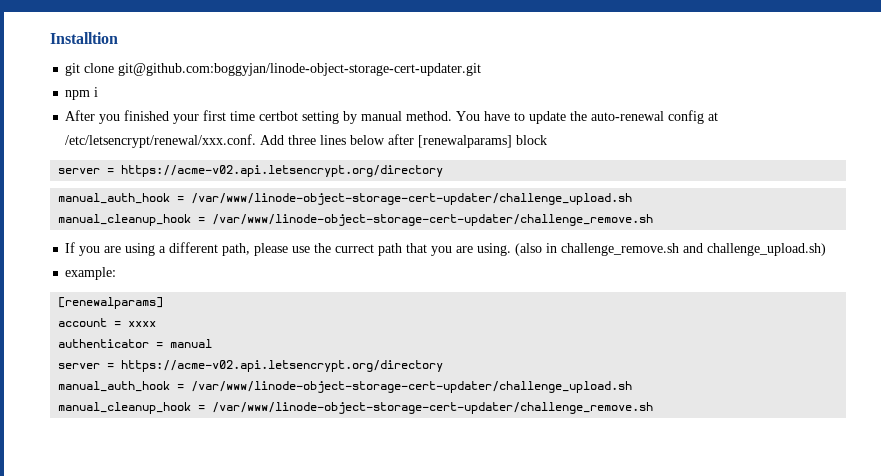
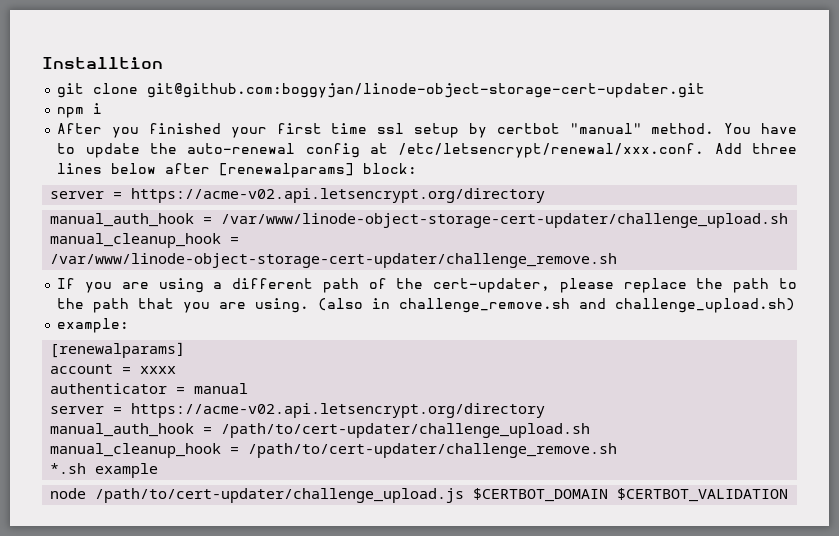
[259,111,403,124] certbot setting by manual -> [377,123,642,138] ssl setup by certbot "manual"
[516,135,548,145] block -> [363,163,418,174] block:
[222,243,375,256] path, please use the currect -> [322,278,798,293] [57,298,85,309] path of the cert-updater, please replace the path to the
[191,381,633,393] [58,402,654,414] /var/www/linode-object-storage-cert-updater/challenge_upload.sh // manual_cleanup_hook = /var/www/linode-object-storage-cert-updater/challenge_remove.sh -> [221,423,591,438] [50,443,618,458] [50,463,159,478] [50,488,789,503] /path/to/cert-updater/challenge_upload.sh // manual_cleanup_hook = /path/to/cert-updater/challenge_remove.sh // *.sh example // node /path/to/cert-updater/challenge_upload.js $CERTBOT_DOMAIN $CERTBOT_VALIDATION

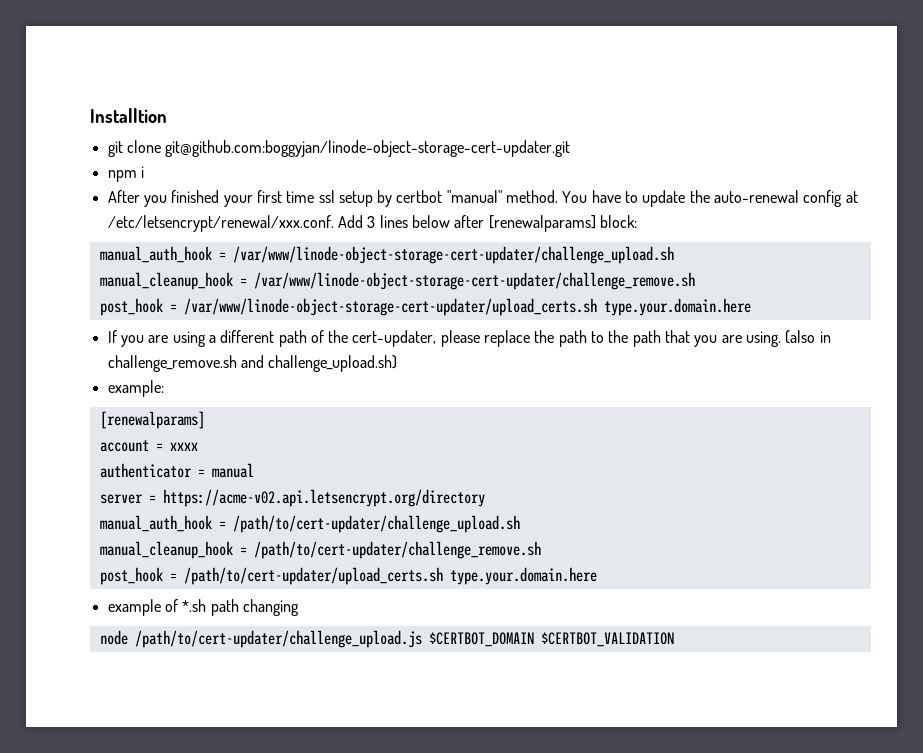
[752,143,797,154] three -> [367,216,376,228] 3
[50,188,546,203] // server = https://acme-v02.api.letsencrypt.org/directory -> (637, 221) none
(618, 260) none -> [99,298,751,316] // post_hook = /var/www/linode-object-storage-cert-updater/upload_certs.sh type.your.domain.here
[50,463,159,478] *.sh example -> [99,567,597,585] [107,599,299,616] post_hook = /path/to/cert-updater/upload_certs.sh type.your.domain.here // example of *.sh path changing

